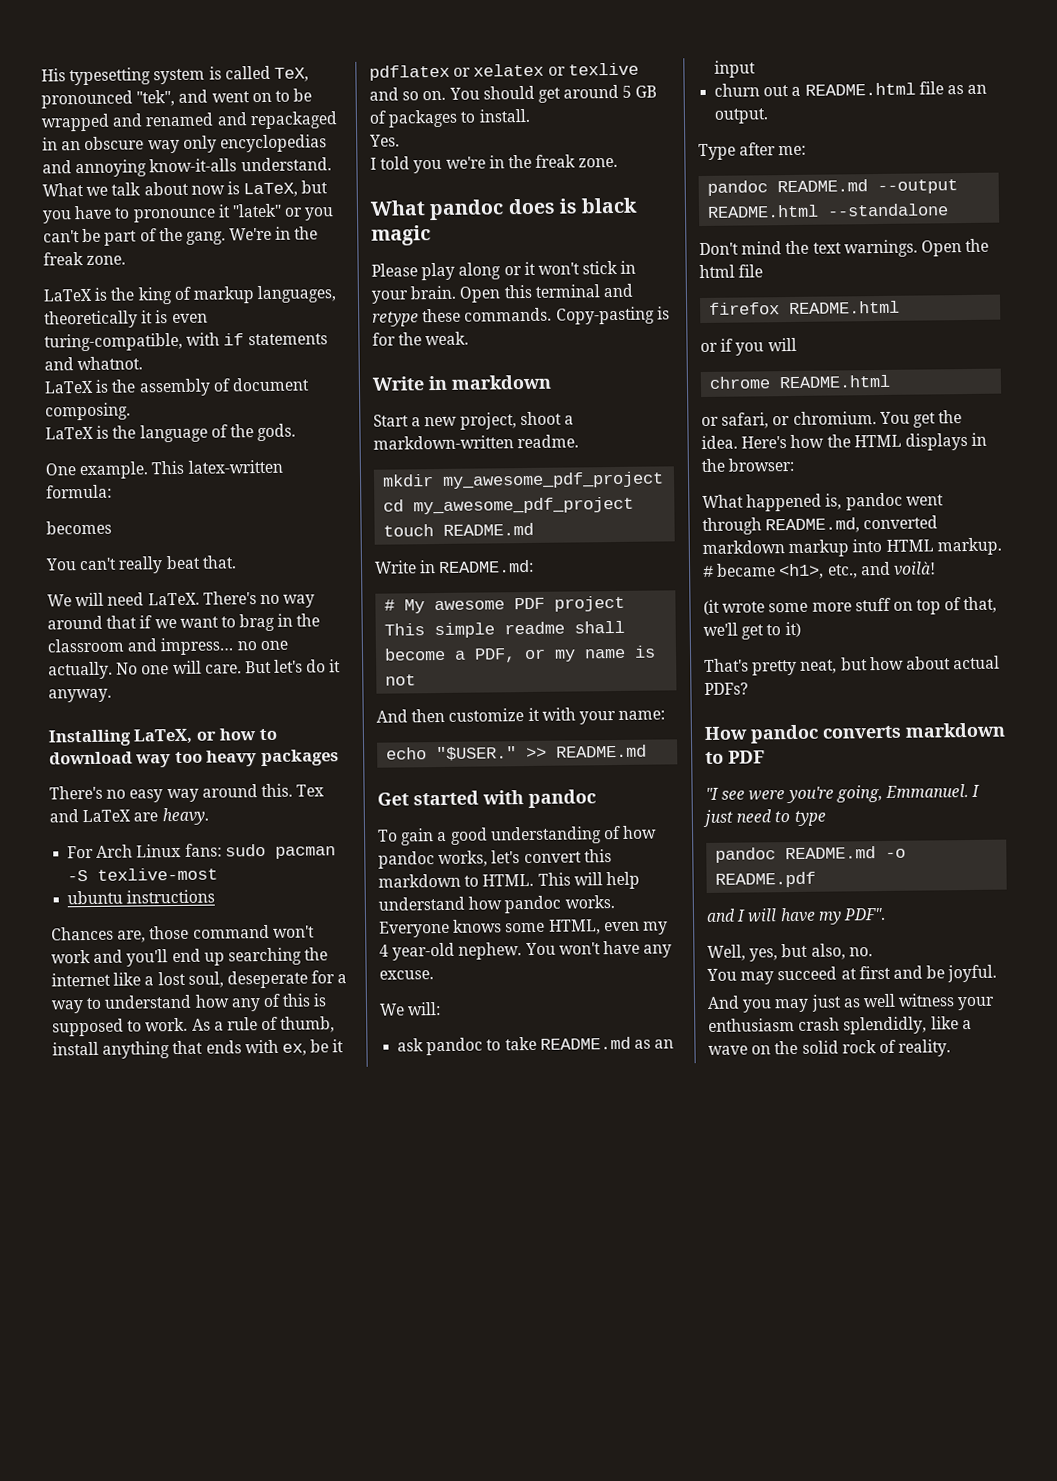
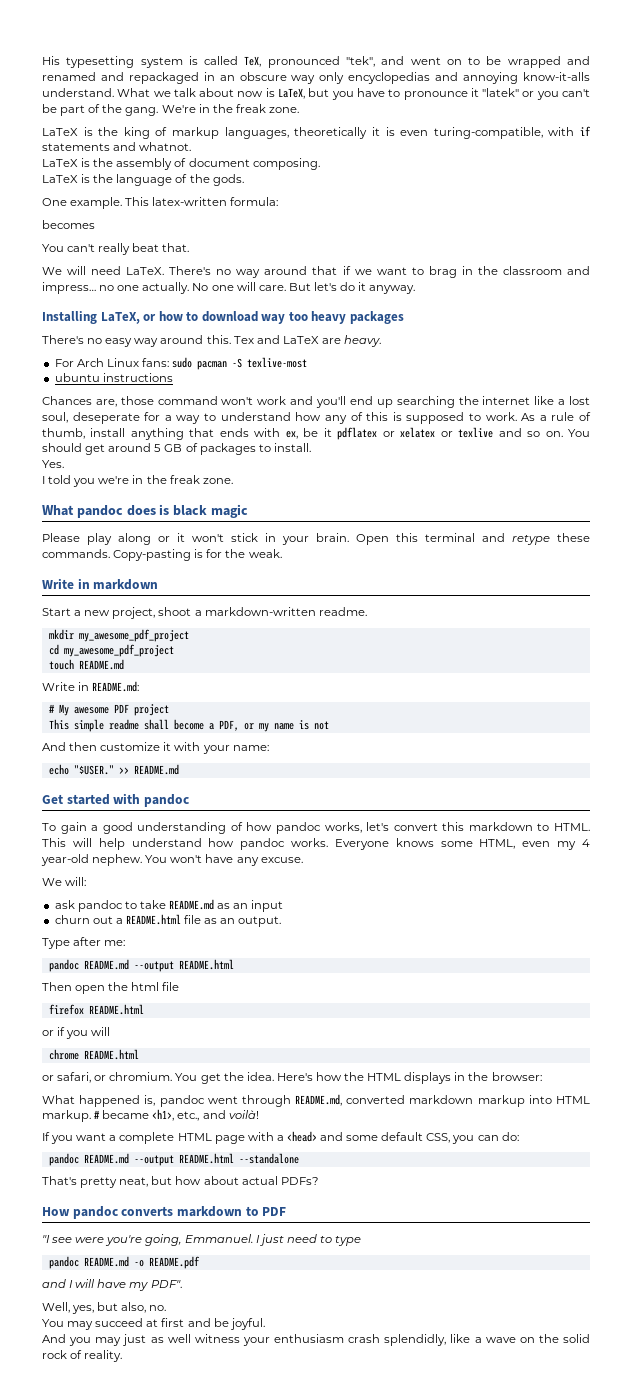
[827,203,950,217] [699,239,962,258] --standalone // Don't mind the text warnings. Open -> [42,982,106,994] // Then open
[703,596,998,616] [703,621,801,640] (it wrote some more stuff on top of that, we'll get to it) -> [42,1131,519,1144] [48,1153,299,1166] If you want a complete HTML page with a <head> and some default CSS, you can do: // pandoc README.md --output README.html --standalone

